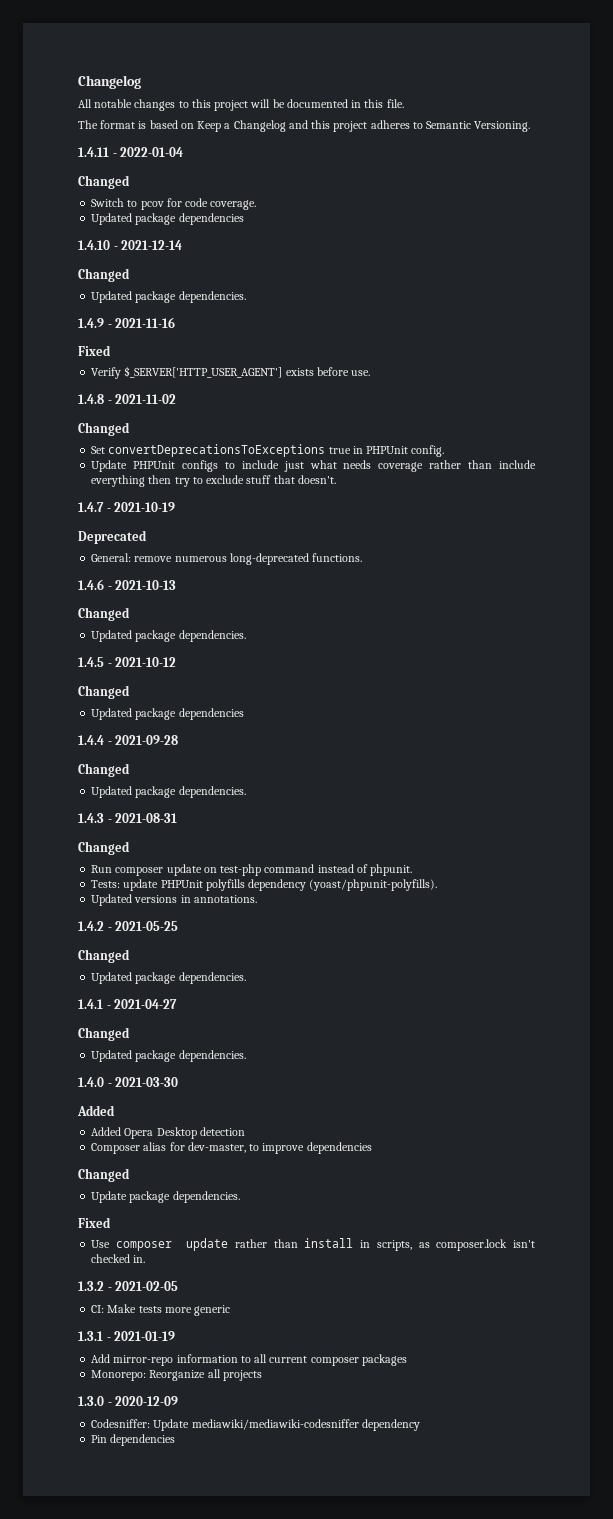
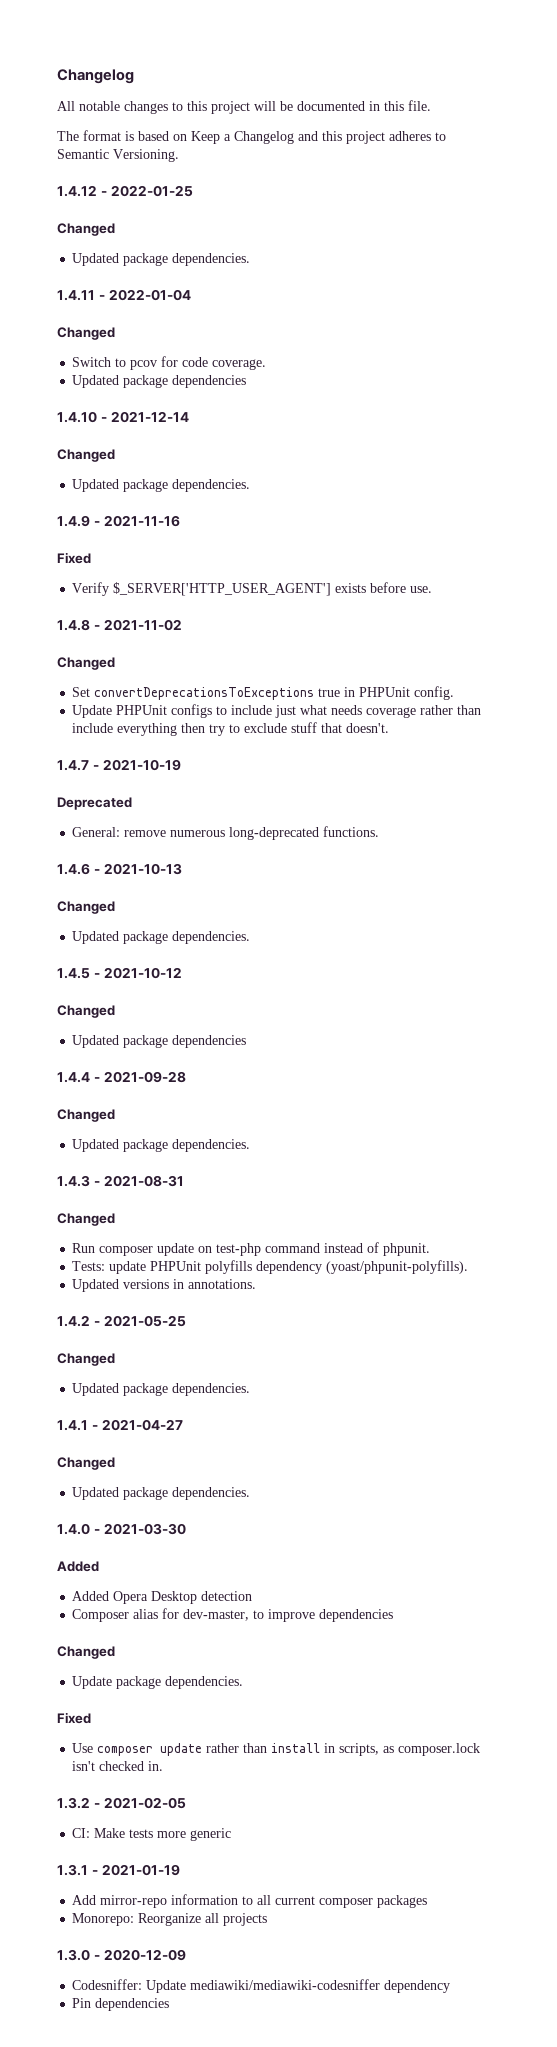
(531, 126) none -> [57,185,193,197] [57,223,115,236] [72,253,251,266] // 1.4.12 - 2022-01-25 // Changed // Updated package dependencies.

